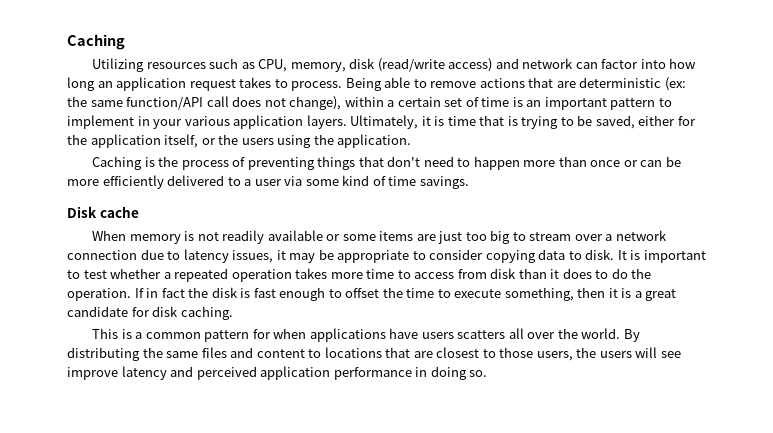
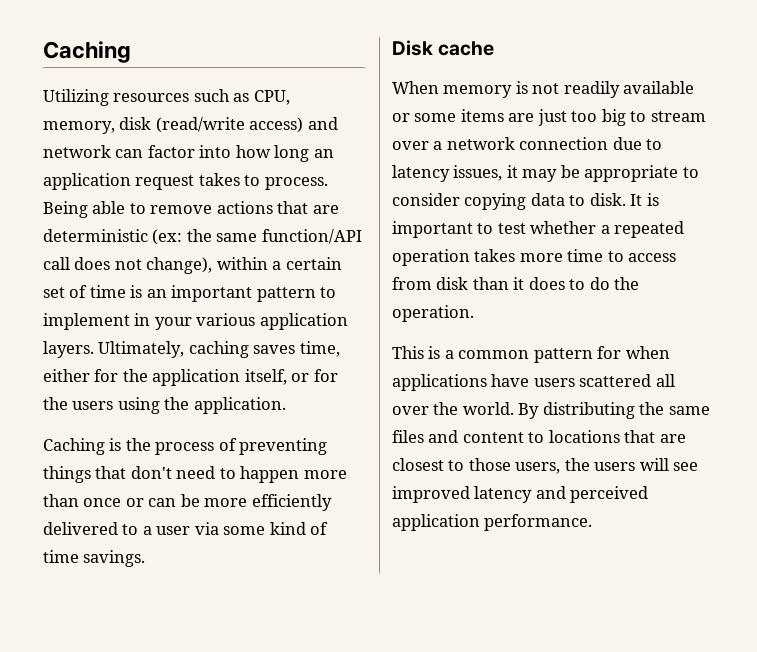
[421,115,635,129] it is time that is trying to be saved, -> [188,341,340,358] caching saves time,
(216, 141) none -> [313,369,338,382] for
[134,287,677,301] [67,306,233,320] If in fact the disk is fast enough to offset the time to execute something, then it is a great candidate for disk caching. -> (474, 313) none
[457,330,506,339] scatters -> [579,374,652,387] scattered
[67,367,118,380] improve -> [392,486,470,503] improved
[333,366,488,380] performance in doing so. -> [484,514,593,531] performance.

